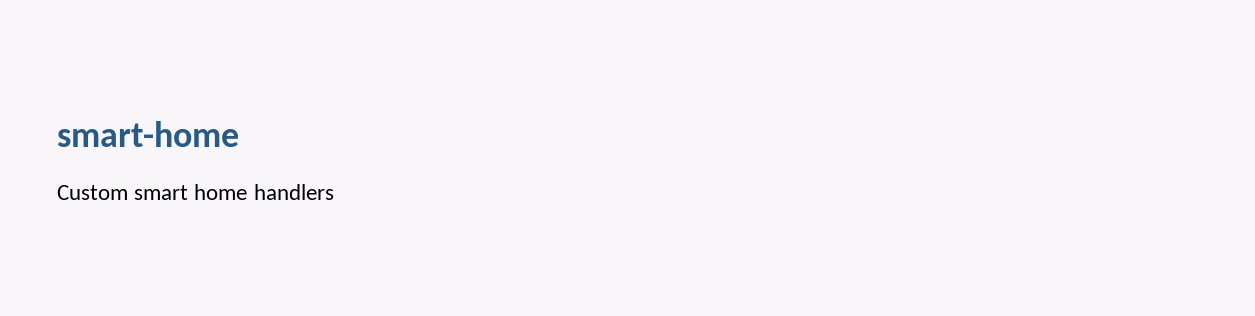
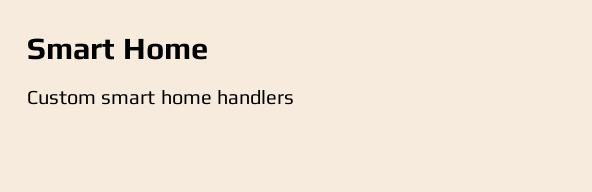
[57,121,239,147] smart-home -> [27,38,209,60] Smart Home

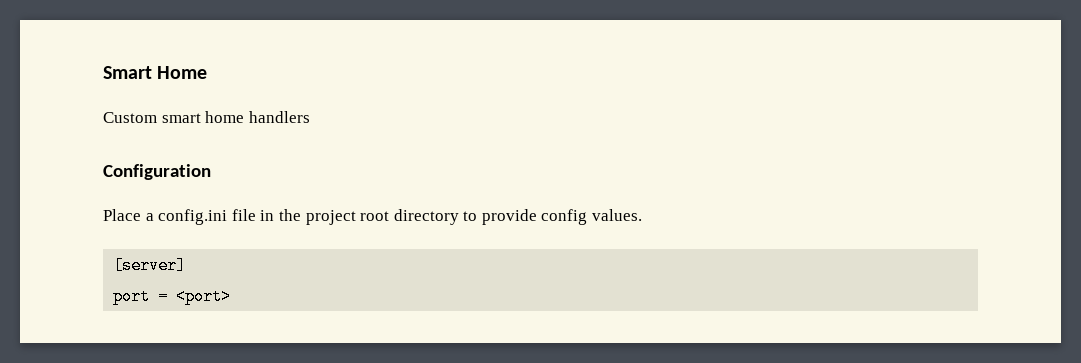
(295, 97) none -> [103,164,211,180] [103,209,643,225] [113,257,187,274] [113,288,232,305] // Configuration // Place a config.ini file in the project root directory to provide config values. // [server] // port = <port>

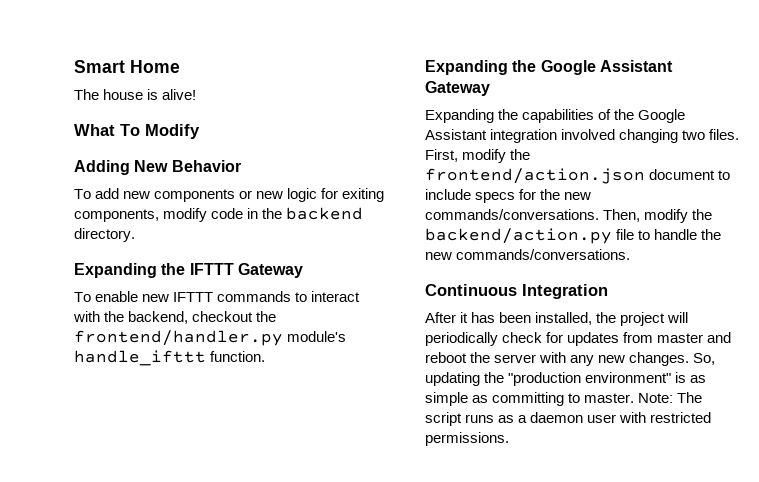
[103,111,310,123] [103,164,211,180] [103,209,643,225] [113,257,187,274] [113,288,232,305] Custom smart home handlers // Configuration // Place a config.ini file in the project root directory to provide config values. // [server] // port = <port> -> [74,89,197,100] [74,124,200,139] [74,160,241,175] [74,188,385,202] [74,207,364,222] [74,228,135,242] [74,263,303,278] [74,291,361,302] [73,311,277,324] [74,330,347,346] [74,350,266,366] [425,60,673,75] [425,81,490,96] [425,109,686,123] [425,129,740,143] [425,149,531,163] [425,168,731,184] [425,189,592,203] [425,209,713,223] [425,228,722,244] [425,249,631,260] [425,284,608,299] [425,312,689,326] [425,332,732,346] [425,352,716,366] [425,372,707,386] [425,392,703,406] [425,412,712,426] [425,432,509,446] The house is alive! // What To Modify // Adding New Behavior // To add new components or new logic for exiting components, modify code in the backend directory. // Expanding the IFTTT Gateway // To enable new IFTTT commands to interact with the backend, checkout the frontend/handler.py module's handle_ifttt function. // Expanding the Google Assistant Gateway // Expanding the capabilities of the Google Assistant integration involved changing two files. First, modify the frontend/action.json document to include specs for the new commands/conversations. Then, modify the backend/action.py file to handle the new commands/conversations. // Continuous Integration // After it has been installed, the project will periodically check for updates from master and reboot the server with any new changes. So, updating the "production environment" is as simple as committing to master. Note: The script runs as a daemon user with restricted permissions.

